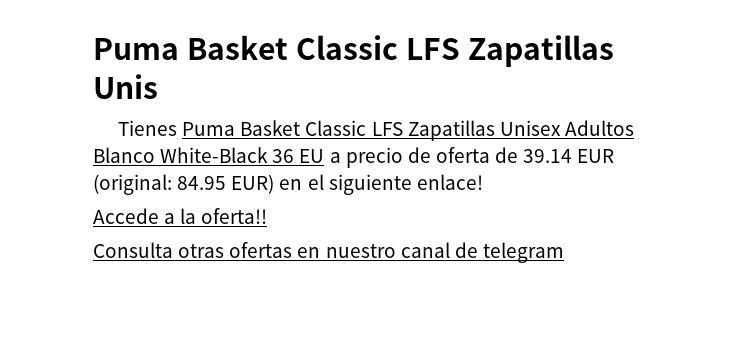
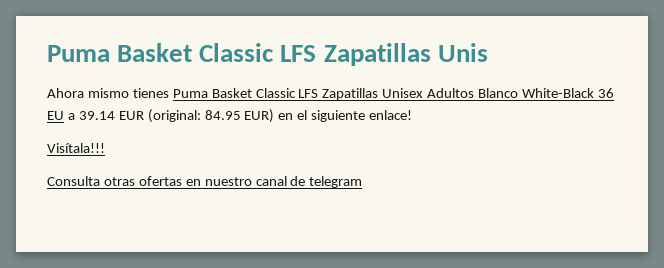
[118,120,178,136] Tienes -> [47,88,169,98] Ahora mismo tienes
[345,147,519,168] precio de oferta de -> (75, 116) none
[93,208,268,224] Accede a la oferta!! -> [47,143,105,153] Visítala!!!

